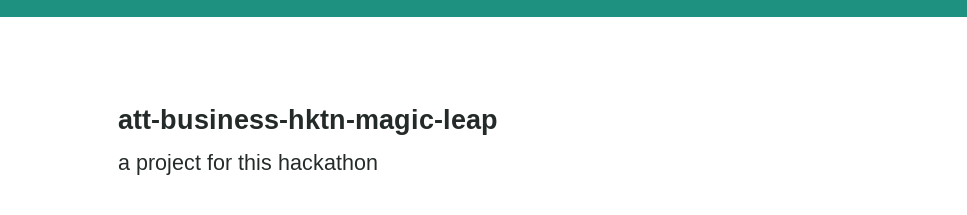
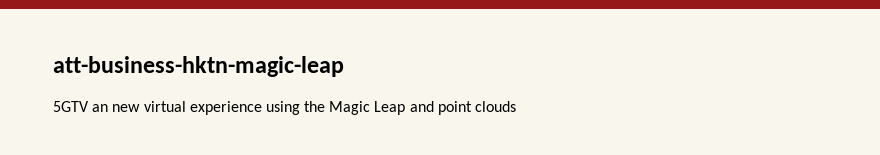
[118,154,378,175] a project for this hackathon -> [53,101,517,115] 5GTV an new virtual experience using the Magic Leap and point clouds

